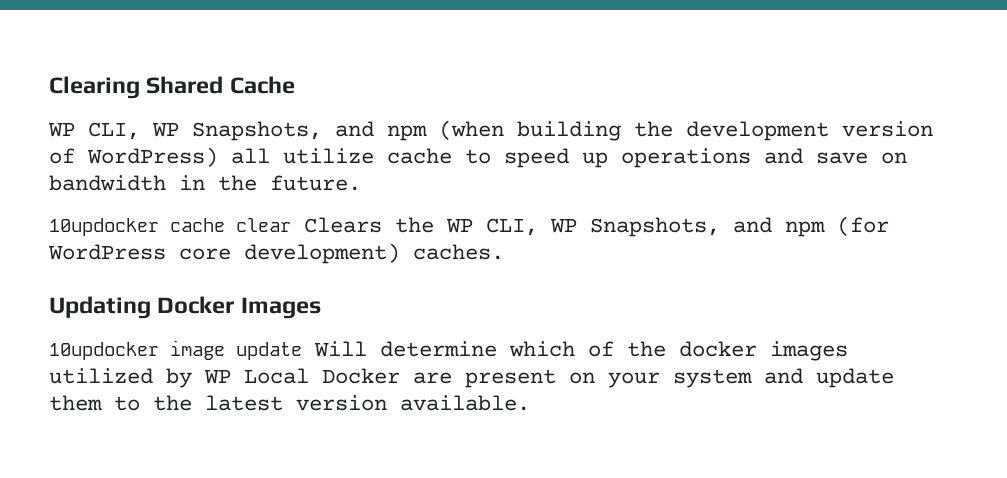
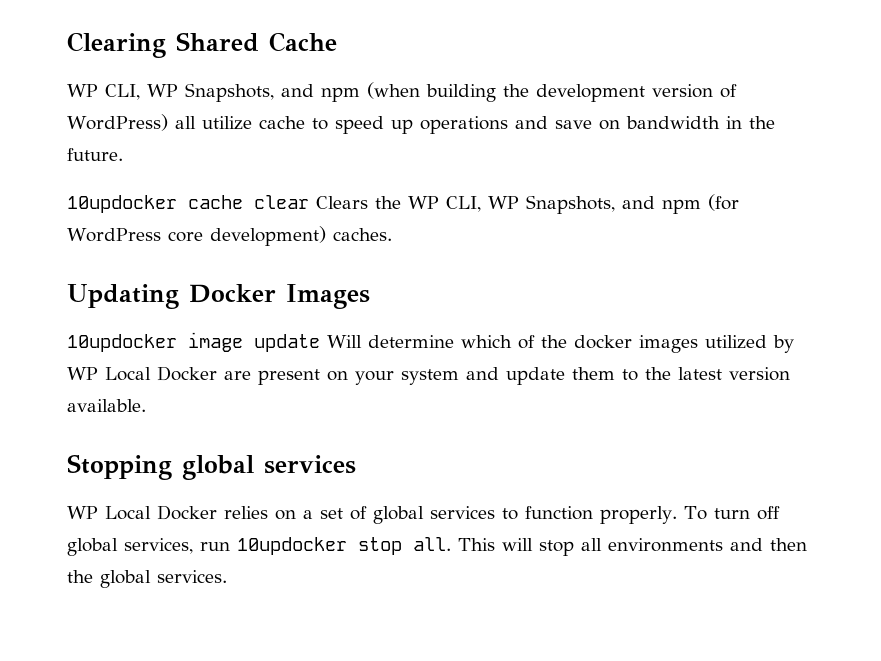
(530, 403) none -> [67,454,356,480] [67,505,780,524] [67,537,807,556] [67,570,227,588] // Stopping global services // WP Local Docker relies on a set of global services to function properly. To turn off global services, run 10updocker stop all. This will stop all environments and then the global services.

